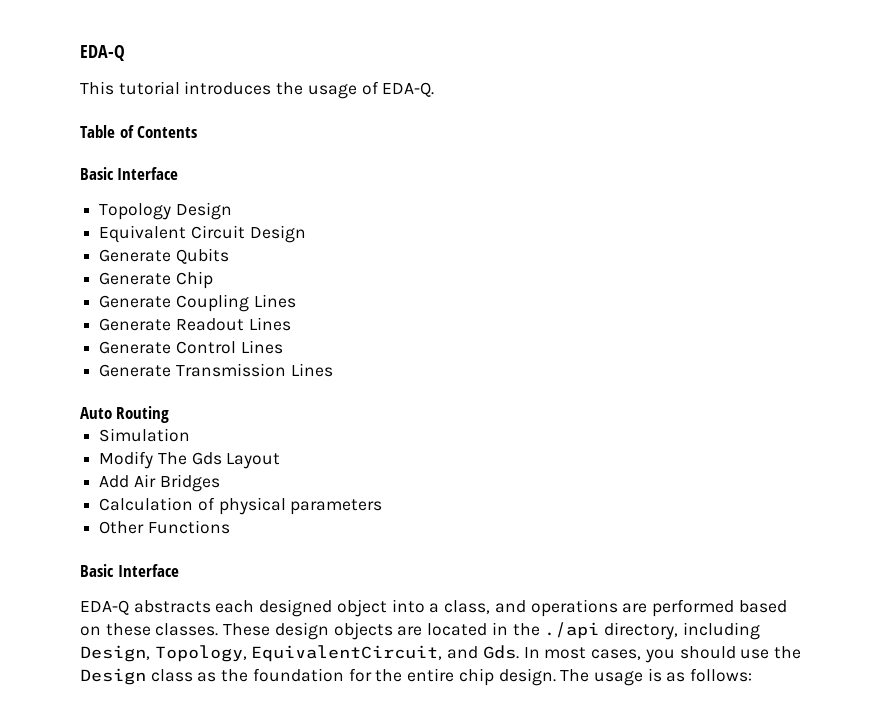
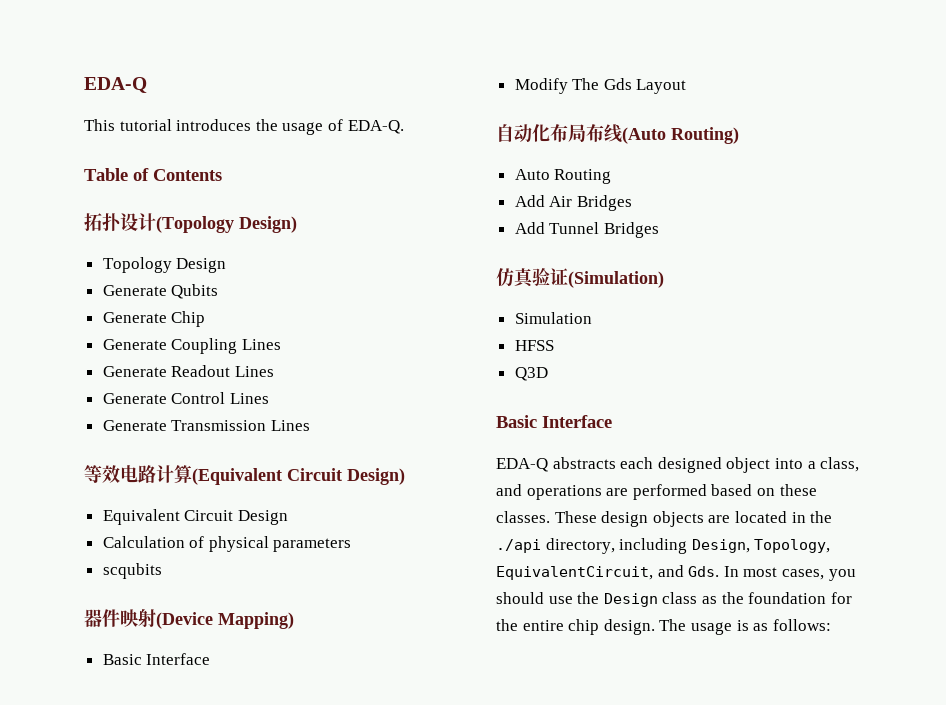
[80,167,179,180] Basic Interface -> [84,213,297,233] 拓扑设计(Topology Design)
[99,225,306,243] // Equivalent Circuit Design -> (227, 265) none
[80,406,170,423] [99,428,191,442] [99,451,281,469] [99,474,220,492] [99,497,383,515] [99,520,230,534] Auto Routing // Simulation // Modify The Gds Layout // Add Air Bridges // Calculation of physical parameters // Other Functions -> [84,465,405,485] [102,509,288,525] [102,536,352,552] [102,563,162,579] [84,609,294,629] [102,653,211,665] [514,78,687,94] [496,124,739,144] [514,169,612,184] [514,195,632,211] [514,222,659,238] [496,268,664,288] [514,312,592,324] [514,340,554,351] [514,367,548,381] 等效电路计算(Equivalent Circuit Design) // Equivalent Circuit Design // Calculation of physical parameters // scqubits // 器件映射(Device Mapping) // Basic Interface // Modify The Gds Layout // 自动化布局布线(Auto Routing) // Auto Routing // Add Air Bridges // Add Tunnel Bridges // 仿真验证(Simulation) // Simulation // HFSS // Q3D

